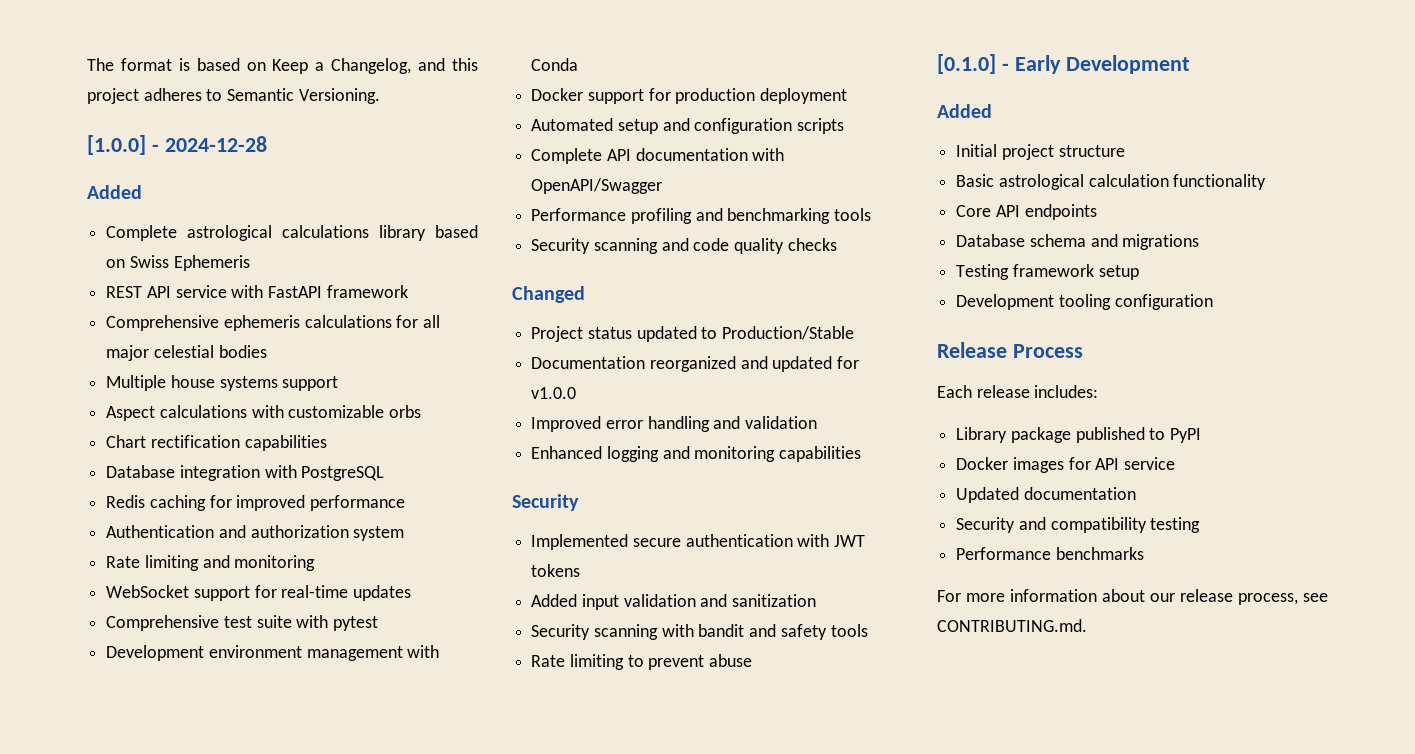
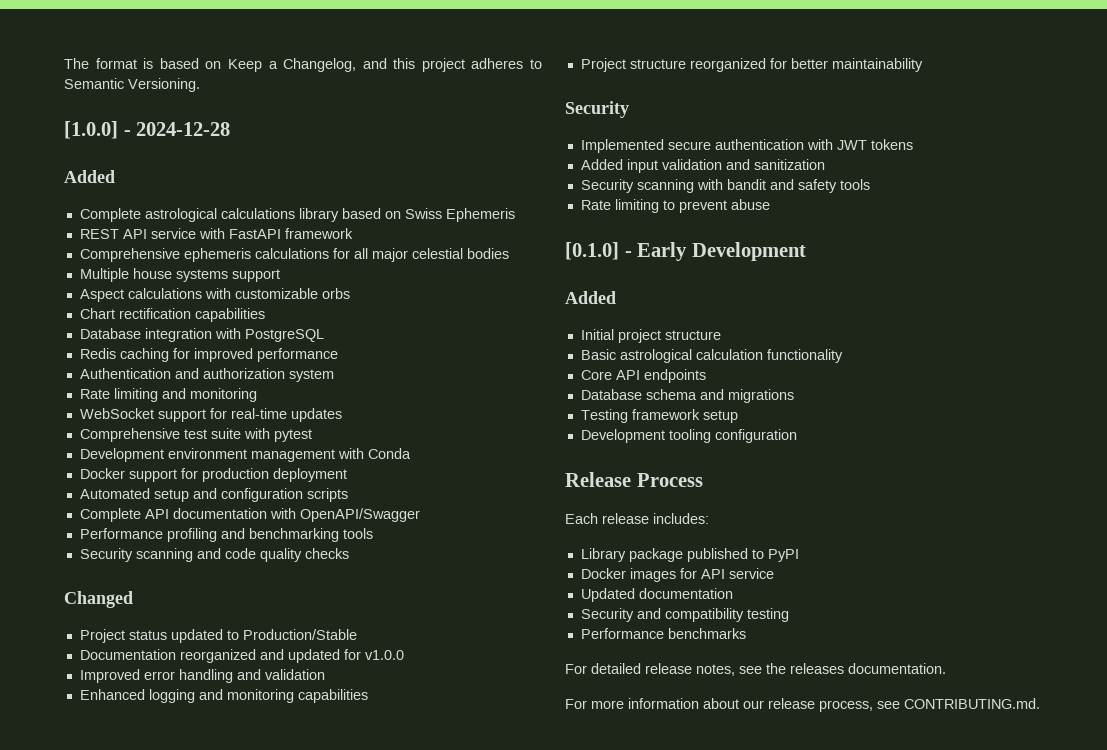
(862, 454) none -> [580,58,923,72] // Project structure reorganized for better maintainability
(1144, 553) none -> [565,663,946,676] // For detailed release notes, see the releases documentation.

